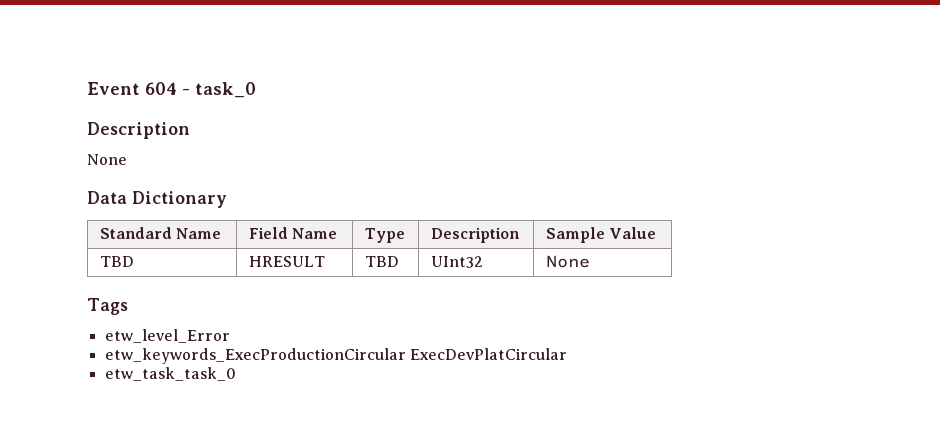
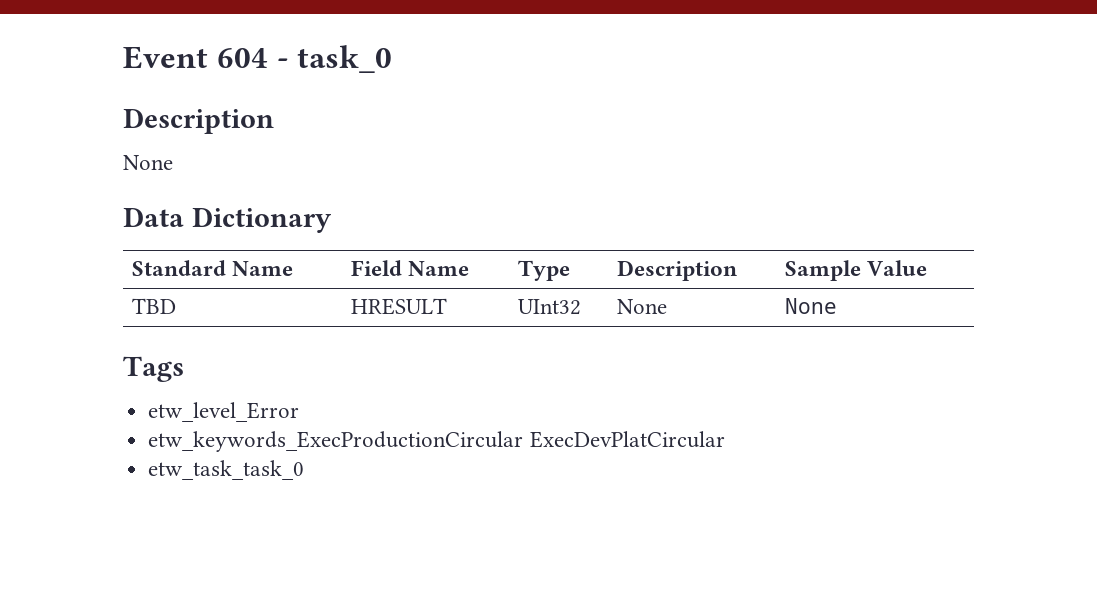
[364,256,399,267] [430,256,483,268] TBD | UInt32 -> [518,299,582,315] [617,299,668,314] UInt32 | None

